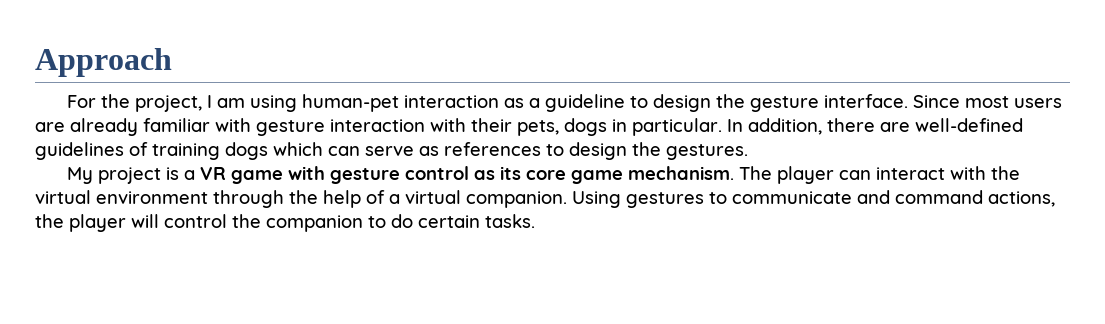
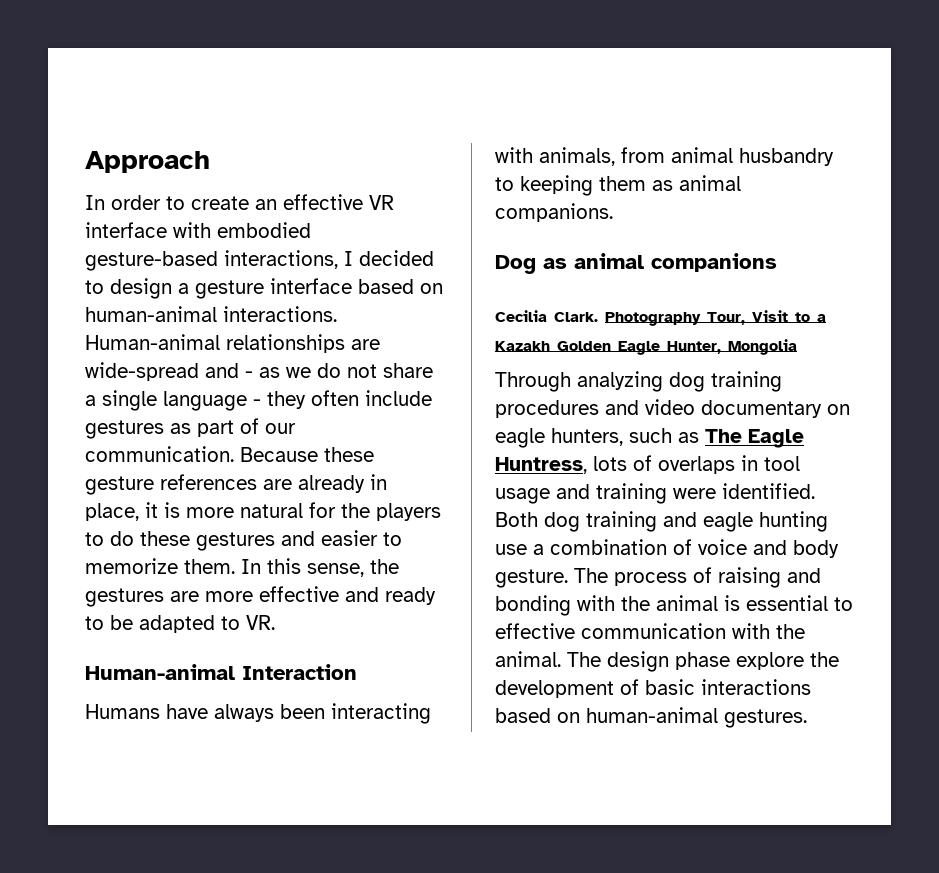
[67,94,1063,112] [35,118,1023,136] [35,142,748,160] [67,166,1021,184] [35,190,1055,208] [35,214,535,232] For the project, I am using human-pet interaction as a guideline to design the gesture interface. Since most users are already familiar with gesture interaction with their pets, dogs in particular. In addition, there are well-defined guidelines of training dogs which can serve as references to design the gestures. // My project is a VR game with gesture control as its core game mechanism. The player can interact with the virtual environment through the help of a virtual companion. Using gestures to communicate and command actions, the player will control the companion to do certain tasks. -> [85,194,394,210] [85,222,311,238] [85,250,434,271] [85,278,443,299] [85,306,337,322] [85,334,380,353] [85,362,433,381] [85,390,432,411] [85,418,296,439] [85,446,374,462] [85,474,387,495] [85,502,441,521] [85,530,402,551] [85,558,399,577] [85,586,436,607] [85,615,275,633] [85,664,357,680] [85,703,431,724] [495,147,834,166] [495,175,741,196] [495,203,613,222] [495,253,777,274] [495,310,826,326] [495,339,797,355] [495,371,782,392] [495,399,850,418] [495,428,804,448] [495,455,800,474] [495,483,815,504] [495,511,828,532] [495,539,839,558] [495,567,821,588] [495,595,853,616] [495,623,805,639] [495,651,839,672] [495,679,811,698] [495,707,807,728] In order to create an effective VR interface with embodied gesture-based interactions, I decided to design a gesture interface based on human-animal interactions. Human-animal relationships are wide-spread and - as we do not share a single language - they often include gestures as part of our communication. Because these gesture references are already in place, it is more natural for the players to do these gestures and easier to memorize them. In this sense, the gestures are more effective and ready to be adapted to VR. // Human-animal Interaction // Humans have always been interacting with animals, from animal husbandry to keeping them as animal companions. // Dog as animal companions // Cecilia Clark. Photography Tour, Visit to a Kazakh Golden Eagle Hunter, Mongolia // Through analyzing dog training procedures and video documentary on eagle hunters, such as The Eagle Huntress, lots of overlaps in tool usage and training were identified. Both dog training and eagle hunting use a combination of voice and body gesture. The process of raising and bonding with the animal is essential to effective communication with the animal. The design phase explore the development of basic interactions based on human-animal gestures.

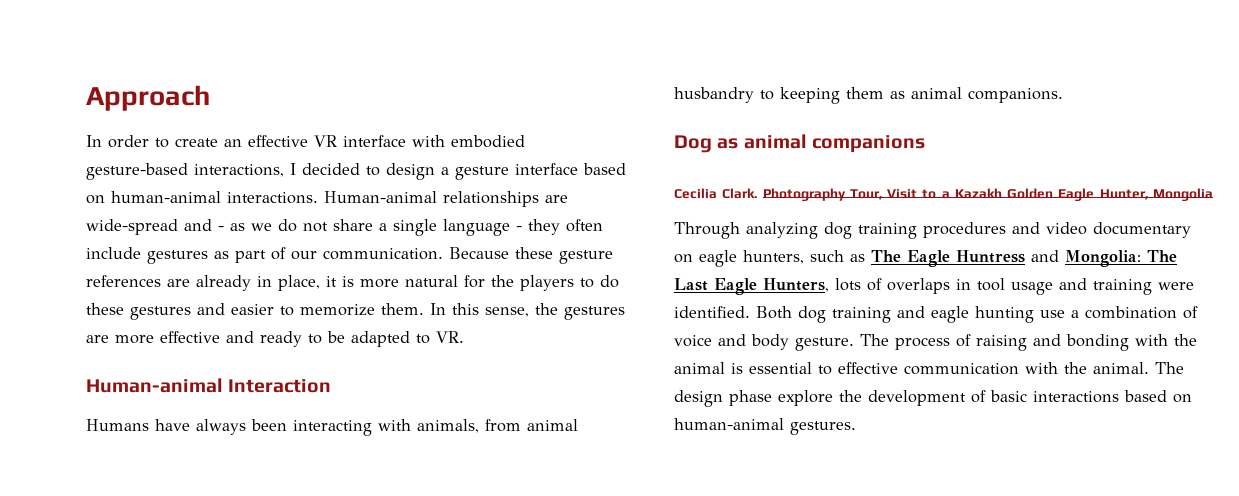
[495,457,587,474] Huntress, -> [956,250,1177,267] [674,278,829,295] Huntress and Mongolia: The Last Eagle Hunters,

